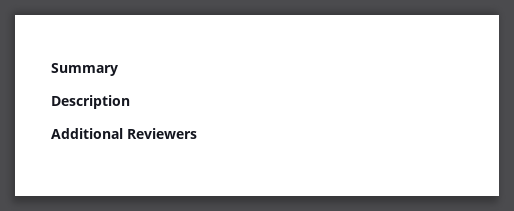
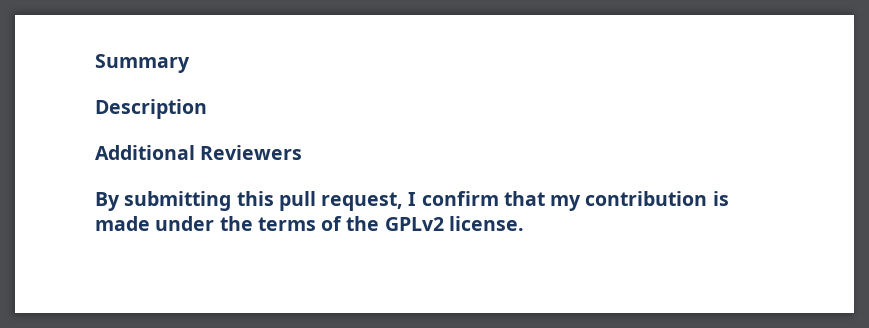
(197, 133) none -> [95,191,729,211] [95,216,524,231] // By submitting this pull request, I confirm that my contribution is made under the terms of the GPLv2 license.

